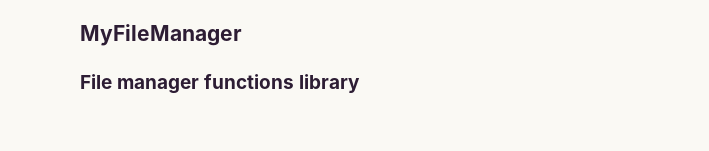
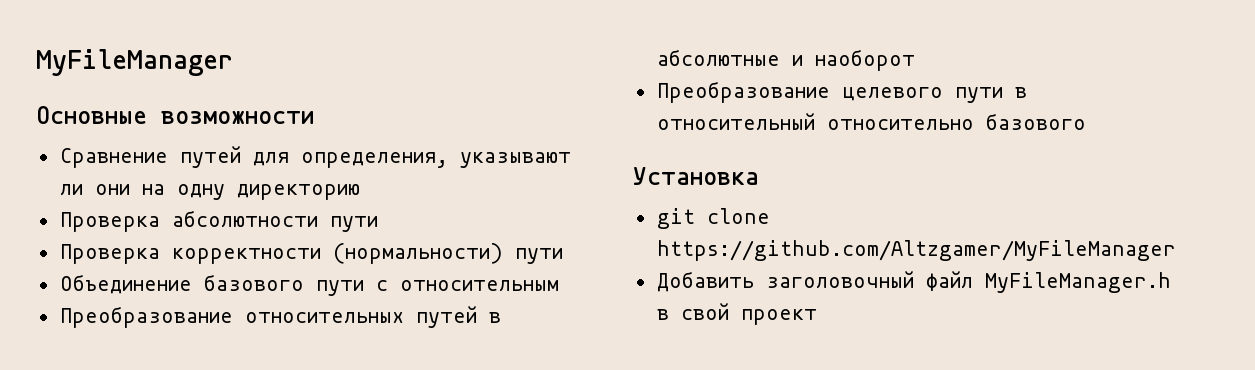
[80,74,361,94] File manager functions library -> [36,106,314,124] [59,146,571,168] [59,184,360,200] [59,210,378,232] [59,243,563,264] [59,274,559,296] [59,306,501,328] [656,49,915,71] [656,81,1027,103] [656,113,1086,131] [633,167,759,185] [656,208,770,229] [656,240,1176,261] [656,271,1171,293] [656,303,817,325] Основные возможности // Сравнение путей для определения, указывают ли они на одну директорию // Проверка абсолютности пути // Проверка корректности (нормальности) пути // Объединение базового пути с относительным // Преобразование относительных путей в абсолютные и наоборот // Преобразование целевого пути в относительный относительно базового // Установка // git clone https://github.com/Altzgamer/MyFileManager // Добавить заголовочный файл MyFileManager.h в свой проект

